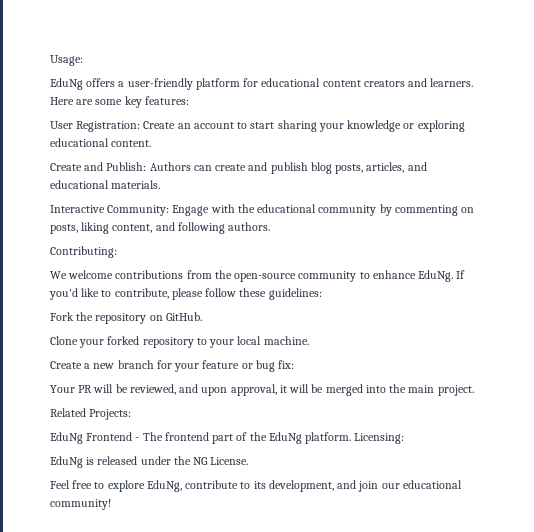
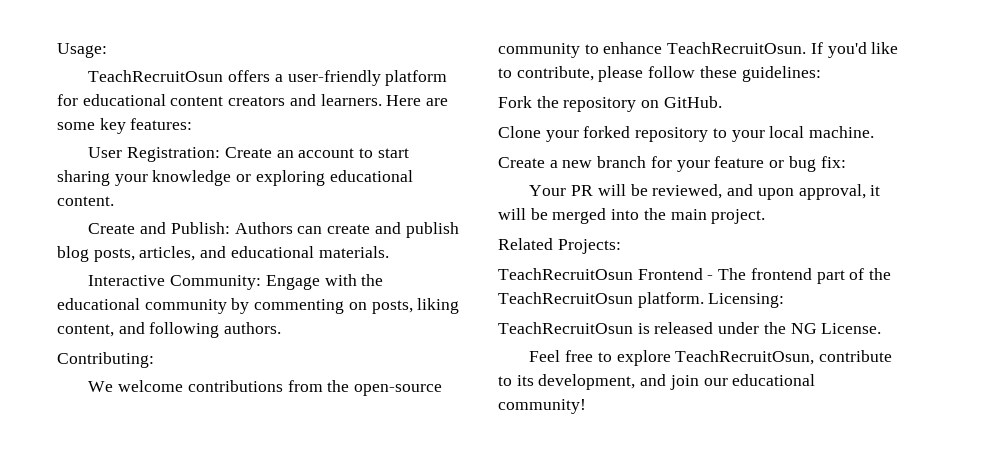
[50,78,83,90] EduNg -> [88,70,224,82] TeachRecruitOsun
[418,270,454,282] EduNg. -> [667,42,807,54] TeachRecruitOsun.
[50,432,83,444] EduNg -> [498,268,633,280] TeachRecruitOsun
[268,432,302,444] EduNg -> [498,292,633,304] TeachRecruitOsun
[50,456,83,468] EduNg -> [498,322,633,334] TeachRecruitOsun
[146,480,182,492] EduNg, -> [675,350,815,365] TeachRecruitOsun,

